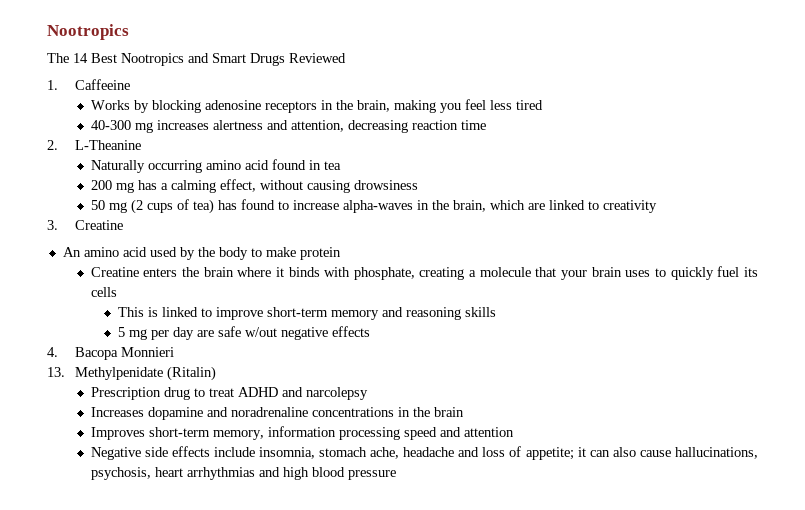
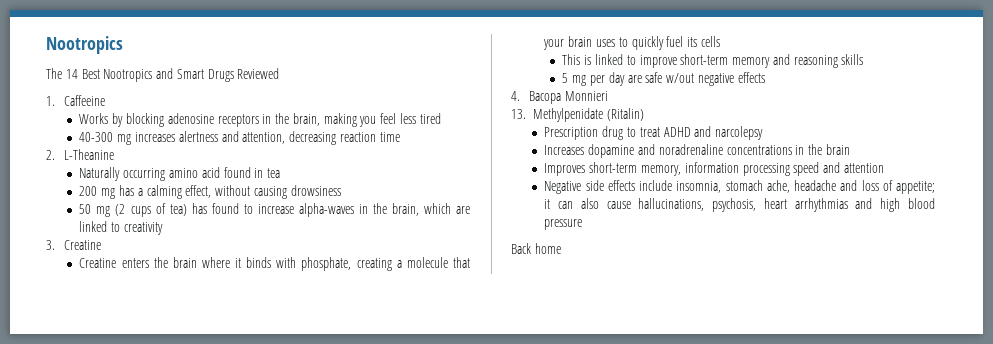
[62,247,341,260] // An amino acid used by the body to make protein -> (101, 245) none
(396, 475) none -> [511,243,561,254] // Back home

